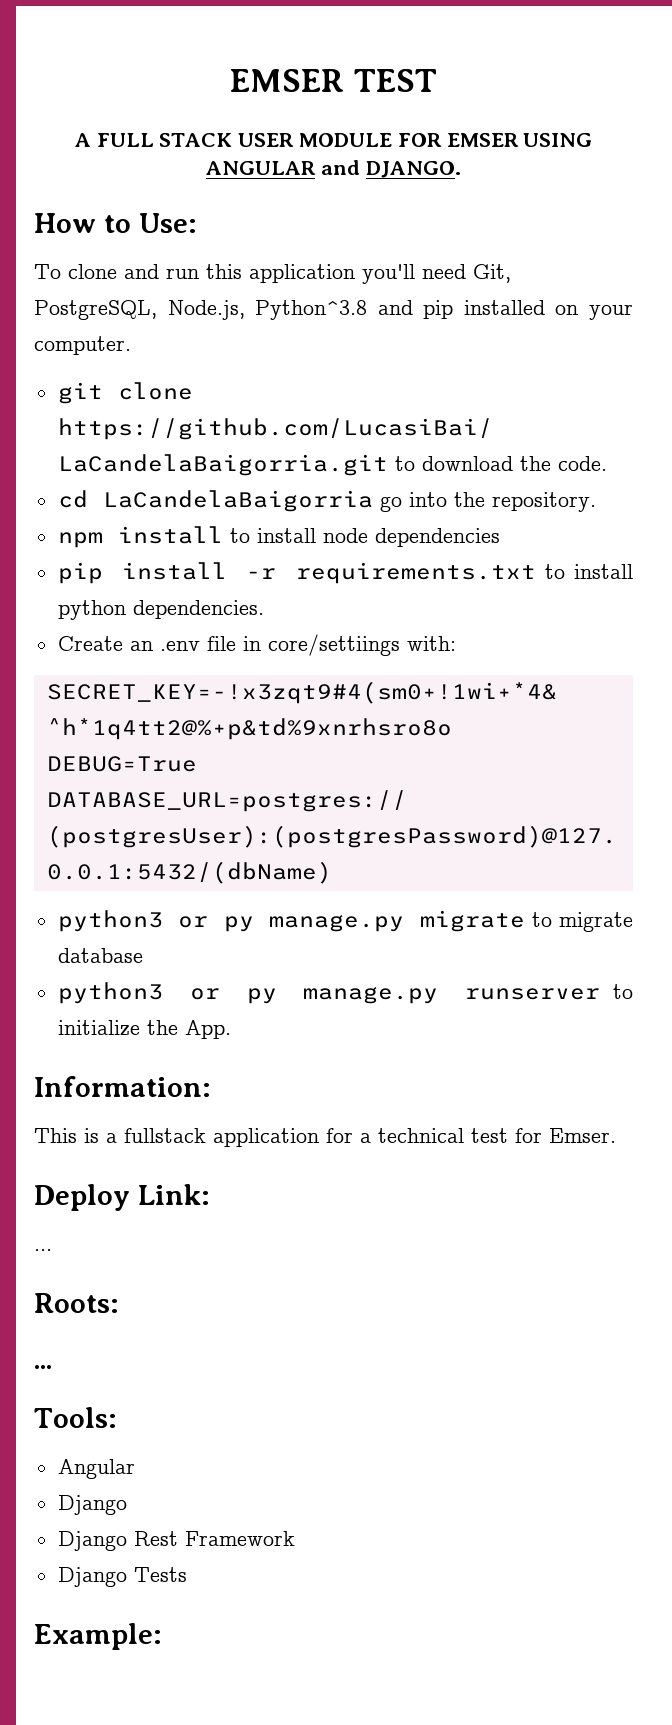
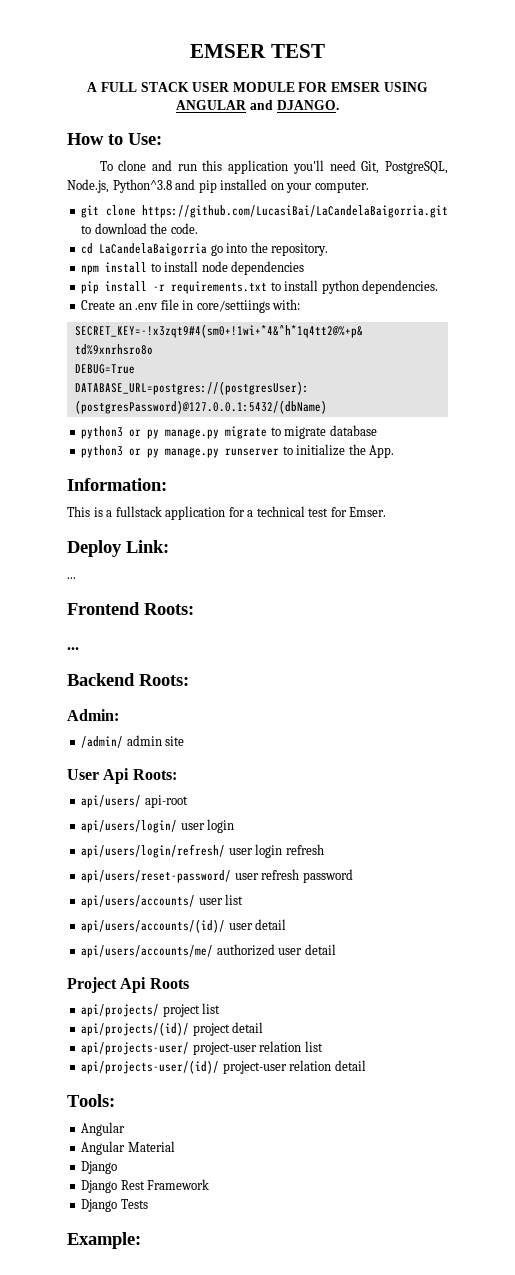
(52, 1250) none -> [67,602,140,615] Frontend
(52, 1367) none -> [67,673,189,686] [67,709,119,721] [81,735,185,748] [67,768,177,784] [81,795,188,808] [81,819,235,833] [81,844,324,858] [81,869,353,883] [81,894,244,908] [81,919,287,933] [81,944,336,958] [67,977,189,993] [81,1003,221,1017] [81,1022,264,1036] [81,1041,323,1055] [81,1060,366,1074] // Backend Roots: // Admin: // /admin/ admin site // User Api Roots: // api/users/ api-root // api/users/login/ user login // api/users/login/refresh/ user login refresh // api/users/reset-password/ user refresh password // api/users/accounts/ user list // api/users/accounts/(id)/ user detail // api/users/accounts/me/ authorized user detail // Project Api Roots // api/projects/ project list // api/projects/(id)/ project detail // api/projects-user/ project-user relation list // api/projects-user/(id)/ project-user relation detail
(135, 1469) none -> [81,1141,175,1155] // Angular Material

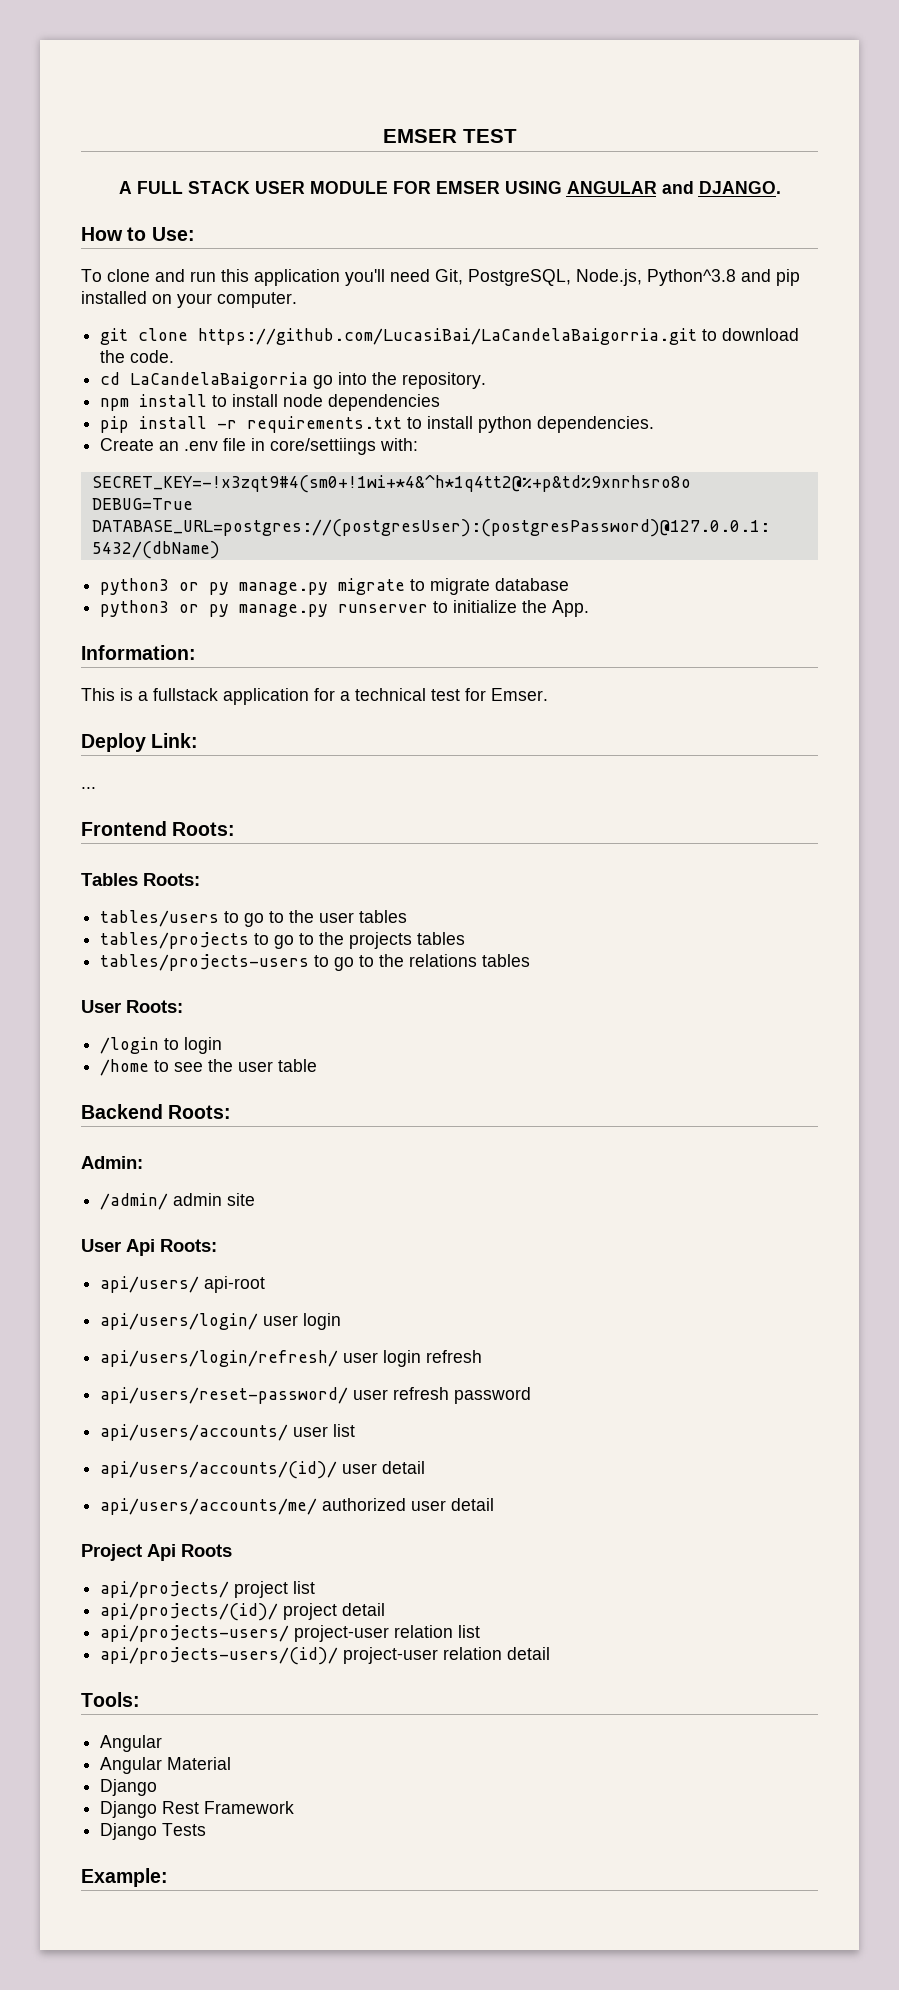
[67,647,79,650] ... -> [81,873,200,886] [100,910,408,927] [100,932,466,949] [100,954,531,971] [81,1000,183,1013] [100,1037,223,1054] [100,1059,318,1076] Tables Roots: // tables/users to go to the user tables // tables/projects to go to the projects tables // tables/projects-users to go to the relations tables // User Roots: // /login to login // /home to see the user table
[81,1042,190,1055] api/projects-user/ -> [100,1625,290,1642] api/projects-users/
[81,1060,220,1074] api/projects-user/(id)/ -> [100,1647,339,1665] api/projects-users/(id)/

